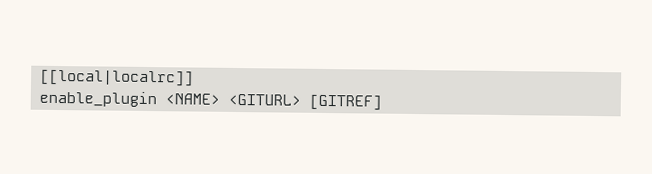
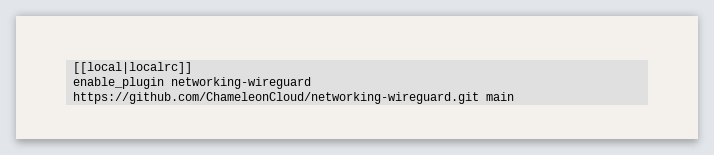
[164,93,382,111] <NAME> <GITURL> [GITREF] -> [171,77,312,89] [73,92,515,104] networking-wireguard https://github.com/ChameleonCloud/networking-wireguard.git main

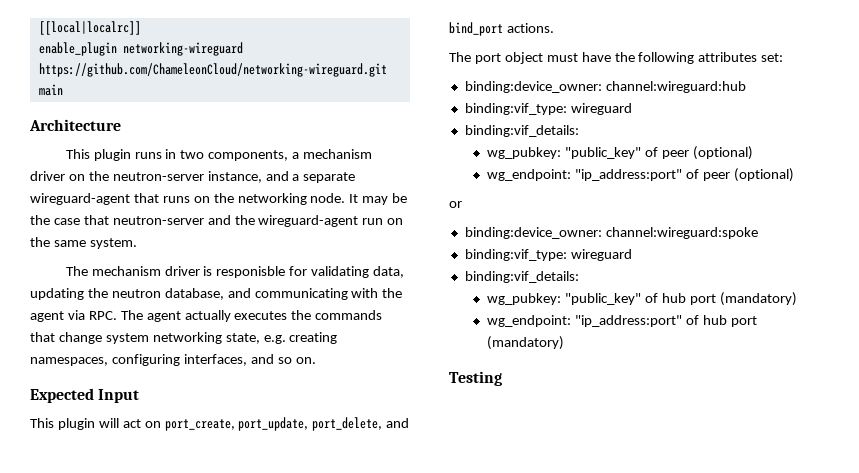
(515, 96) none -> [29,119,121,131] [65,149,373,161] [30,171,356,183] [30,193,408,205] [30,215,404,227] [30,237,137,249] [65,266,405,278] [30,288,403,300] [30,310,383,322] [30,332,338,344] [30,354,316,366] [30,388,140,403] [30,417,410,431] [449,22,554,36] [449,52,784,64] [464,81,746,93] [464,103,632,115] [464,125,579,137] [487,146,753,160] [487,168,794,182] [449,201,462,208] [464,227,758,239] [464,249,632,261] [464,271,579,283] [487,292,797,306] [487,315,757,327] [487,336,565,350] [449,371,502,386] // Architecture // This plugin runs in two components, a mechanism driver on the neutron-server instance, and a separate wireguard-agent that runs on the networking node. It may be the case that neutron-server and the wireguard-agent run on the same system. // The mechanism driver is responisble for validating data, updating the neutron database, and communicating with the agent via RPC. The agent actually executes the commands that change system networking state, e.g. creating namespaces, configuring interfaces, and so on. // Expected Input // This plugin will act on port_create, port_update, port_delete, and bind_port actions. // The port object must have the following attributes set: // binding:device_owner: channel:wireguard:hub // binding:vif_type: wireguard // binding:vif_details: // wg_pubkey: "public_key" of peer (optional) // wg_endpoint: "ip_address:port" of peer (optional) // or // binding:device_owner: channel:wireguard:spoke // binding:vif_type: wireguard // binding:vif_details: // wg_pubkey: "public_key" of hub port (mandatory) // wg_endpoint: "ip_address:port" of hub port (mandatory) // Testing

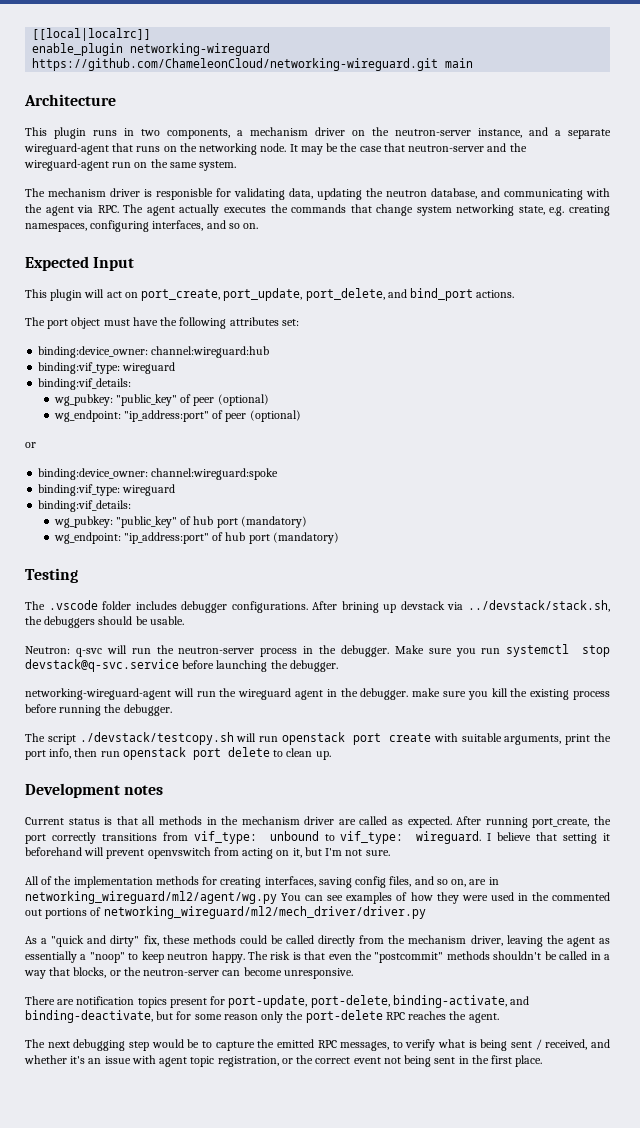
(502, 378) none -> [25,600,611,613] [25,616,184,628] [25,644,611,657] [25,659,338,672] [25,688,611,700] [25,704,172,716] [25,732,611,745] [25,747,331,760] [25,783,164,798] [25,816,611,828] [25,831,610,844] [25,847,390,859] [25,876,499,888] [25,891,610,904] [25,906,426,919] [25,935,610,947] [25,951,610,963] [24,967,353,979] [25,995,530,1008] [25,1010,499,1023] [25,1039,610,1051] [24,1055,543,1067] // The .vscode folder includes debugger configurations. After brining up devstack via ../devstack/stack.sh, the debuggers should be usable. // Neutron: q-svc will run the neutron-server process in the debugger. Make sure you run systemctl stop devstack@q-svc.service before launching the debugger. // networking-wireguard-agent will run the wireguard agent in the debugger. make sure you kill the existing process before running the debugger. // The script ./devstack/testcopy.sh will run openstack port create with suitable arguments, print the port info, then run openstack port delete to clean up. // Development notes // Current status is that all methods in the mechanism driver are called as expected. After running port_create, the port correctly transitions from vif_type: unbound to vif_type: wireguard. I believe that setting it beforehand will prevent openvswitch from acting on it, but I'm not sure. // All of the implementation methods for creating interfaces, saving config files, and so on, are in networking_wireguard/ml2/agent/wg.py You can see examples of how they were used in the commented out portions of networking_wireguard/ml2/mech_driver/driver.py // As a "quick and dirty" fix, these methods could be called directly from the mechanism driver, leaving the agent as essentially a "noop" to keep neutron happy. The risk is that even the "postcommit" methods shouldn't be called in a way that blocks, or the neutron-server can become unresponsive. // There are notification topics present for port-update, port-delete, binding-activate, and binding-deactivate, but for some reason only the port-delete RPC reaches the agent. // The next debugging step would be to capture the emitted RPC messages, to verify what is being sent / received, and whether it's an issue with agent topic registration, or the correct event not being sent in the first place.

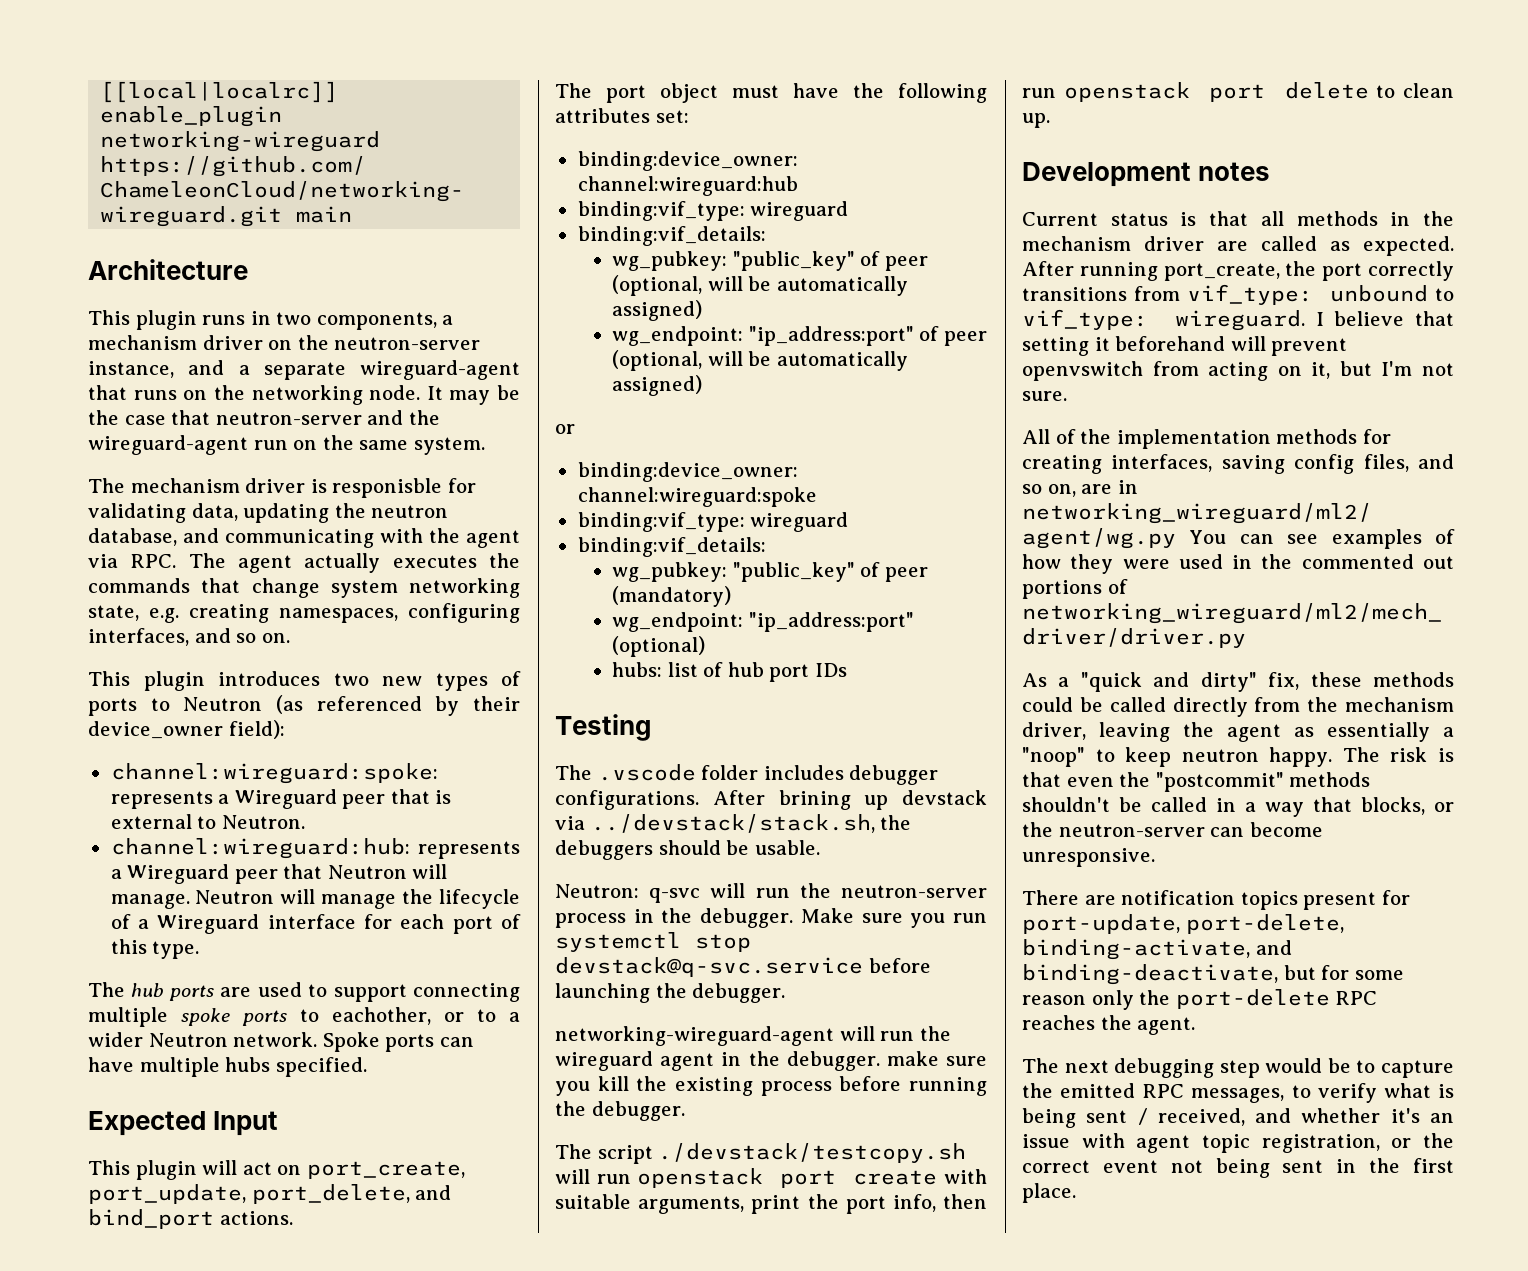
(259, 226) none -> [88,671,521,691] [88,695,520,716] [88,720,285,739] [110,763,438,784] [110,789,452,809] [110,814,305,829] [110,838,520,859] [110,864,448,884] [110,889,520,909] [110,914,522,934] [110,939,200,959] [88,982,520,1002] [88,1007,520,1027] [88,1032,474,1052] [88,1057,367,1077] // This plugin introduces two new types of ports to Neutron (as referenced by their device_owner field): // channel:wireguard:spoke: represents a Wireguard peer that is external to Neutron. // channel:wireguard:hub: represents a Wireguard peer that Neutron will manage. Neutron will manage the lifecycle of a Wireguard interface for each port of this type. // The hub ports are used to support connecting multiple spoke ports to eachother, or to a wider Neutron network. Spoke ports can have multiple hubs specified.
[217,394,269,406] (optional) -> [612,275,908,296] [612,300,703,321] (optional, will be automatically assigned)
[249,410,301,422] (optional) -> [612,350,908,371] [612,375,703,396] (optional, will be automatically assigned)
[193,516,238,528] hub port -> [884,567,928,582] peer
[212,532,339,544] of hub port (mandatory) -> [612,636,706,657] [612,662,847,682] (optional) // hubs: list of hub port IDs

